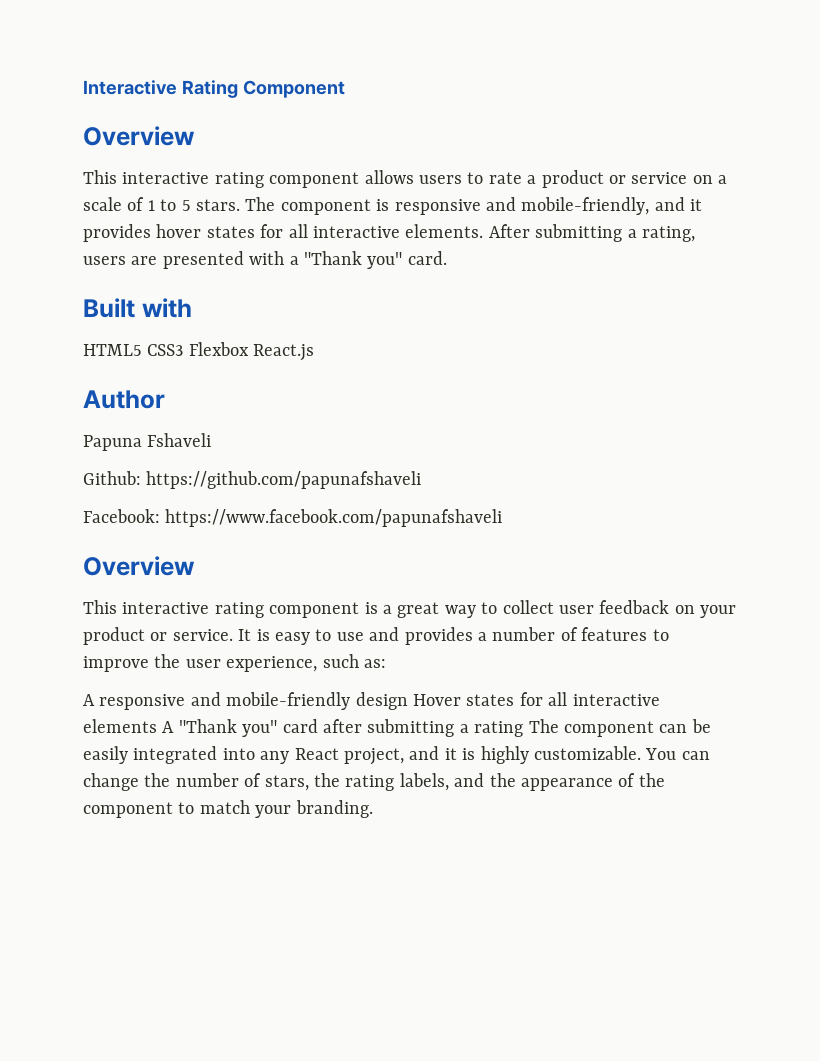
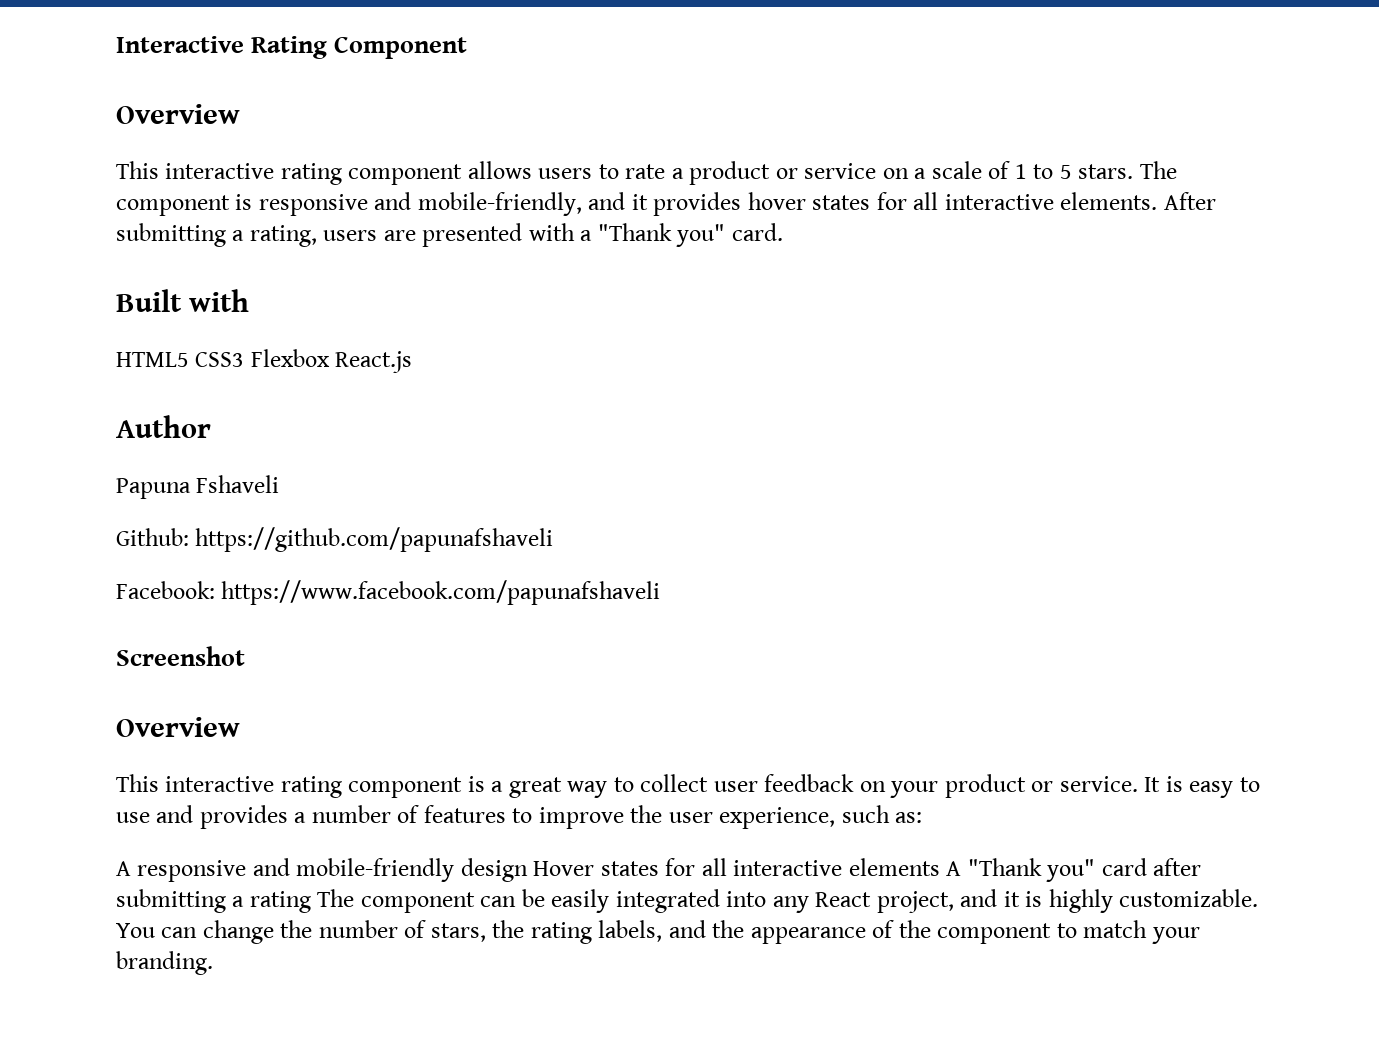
(503, 518) none -> [116,646,245,666] // Screenshot

